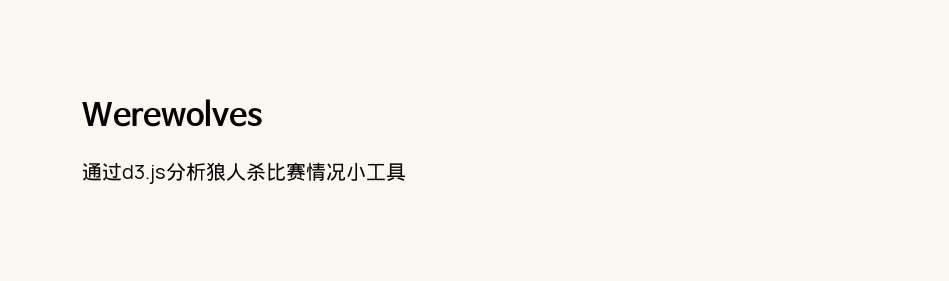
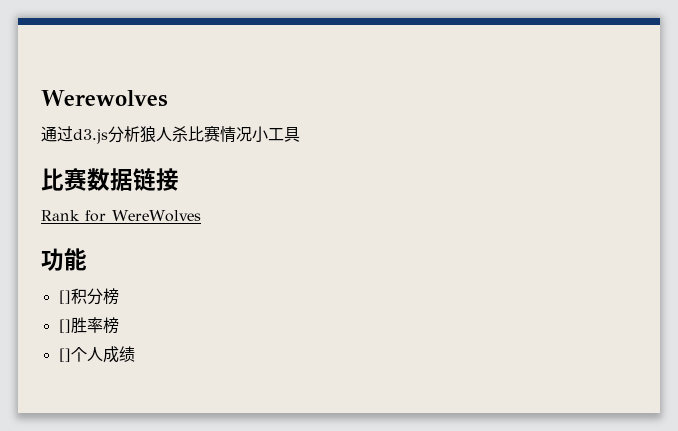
(406, 172) none -> [41,167,179,191] [41,210,201,222] [41,248,87,271] [58,288,119,305] [58,317,119,334] [58,346,135,363] // 比赛数据链接 // Rank for WereWolves // 功能 // []积分榜 // []胜率榜 // []个人成绩

